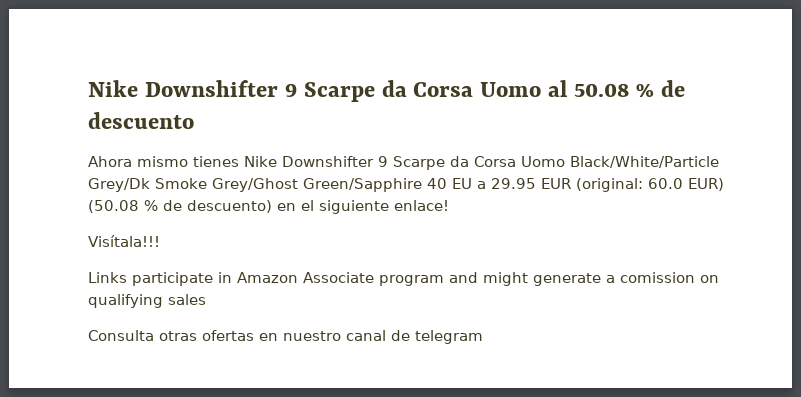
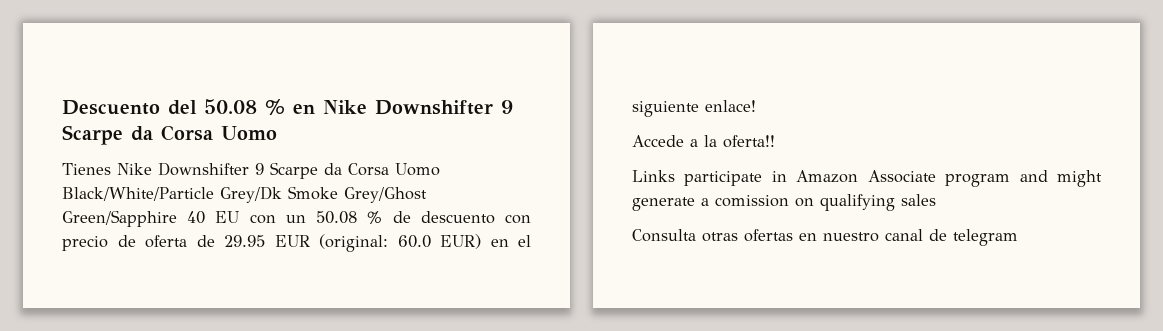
[88,80,685,102] [88,112,194,129] [88,156,239,167] Nike Downshifter 9 Scarpe da Corsa Uomo al 50.08 % de descuento // Ahora mismo tienes -> [62,99,513,115] [62,125,277,145] [62,163,111,175] Descuento del 50.08 % en Nike Downshifter 9 Scarpe da Corsa Uomo // Tienes
[477,181,486,189] a -> [249,211,531,224] [62,235,215,251] con un 50.08 % de descuento con precio de oferta de
[88,200,272,213] (50.08 % de descuento) -> (481, 241) none
[88,235,160,247] Visítala!!! -> [632,135,775,148] Accede a la oferta!!

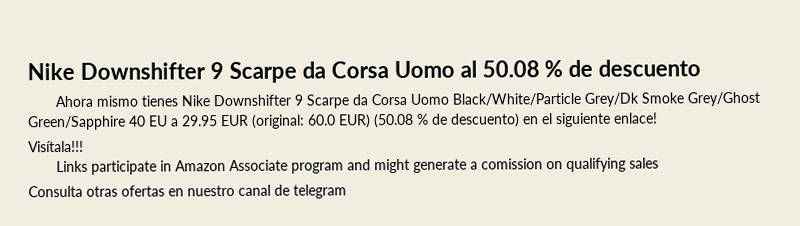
[62,99,513,115] [62,125,277,145] [62,163,111,175] Descuento del 50.08 % en Nike Downshifter 9 Scarpe da Corsa Uomo // Tienes -> [27,59,702,84] [55,95,179,108] Nike Downshifter 9 Scarpe da Corsa Uomo al 50.08 % de descuento // Ahora mismo tienes
[249,211,531,224] [62,235,215,251] con un 50.08 % de descuento con precio de oferta de -> [171,118,179,127] a
(481, 241) none -> [374,113,520,129] (50.08 % de descuento)
[632,135,775,148] Accede a la oferta!! -> [28,140,84,153] Visítala!!!

